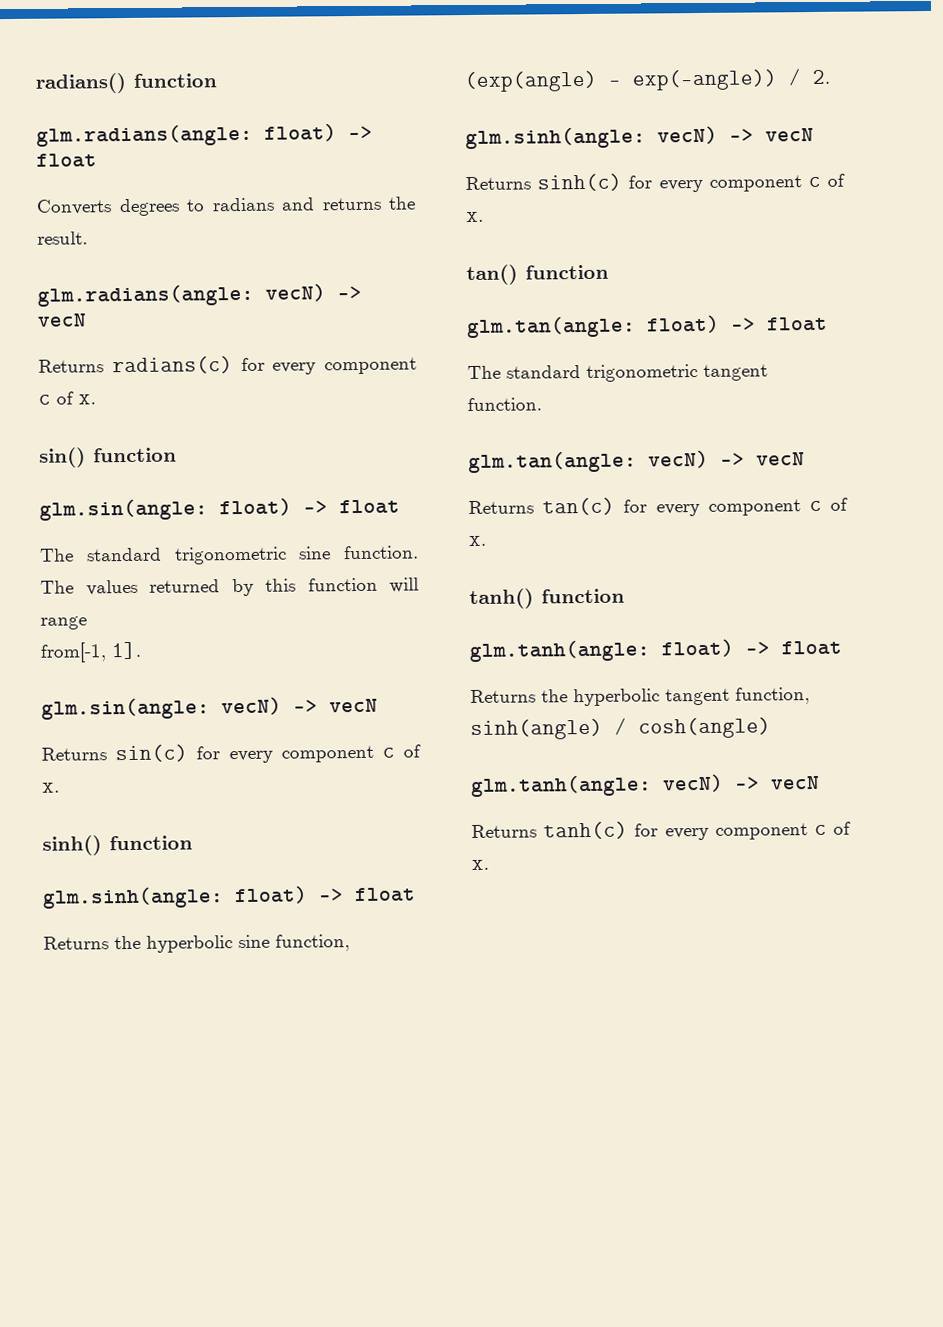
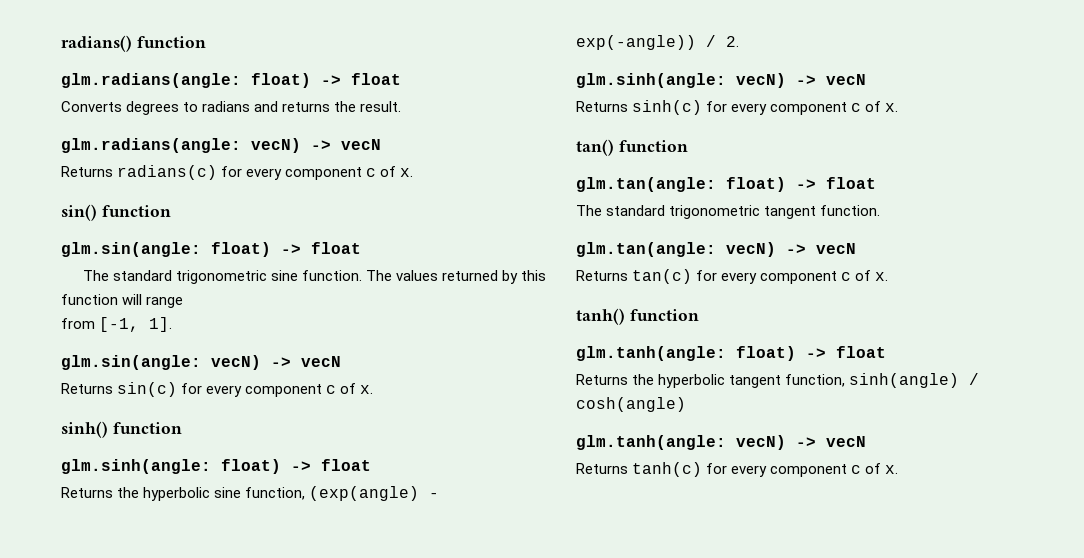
[40,642,106,663] from[-1, -> [61,317,140,332] from [-1,

